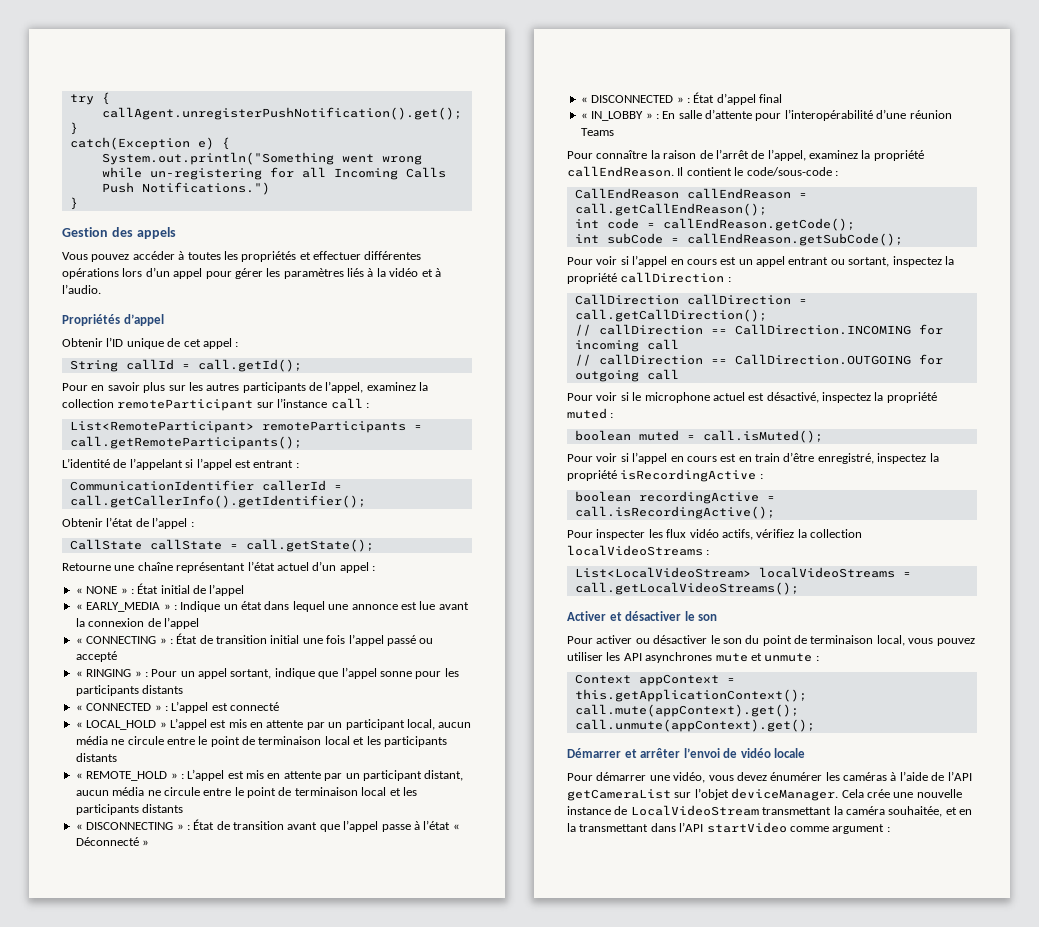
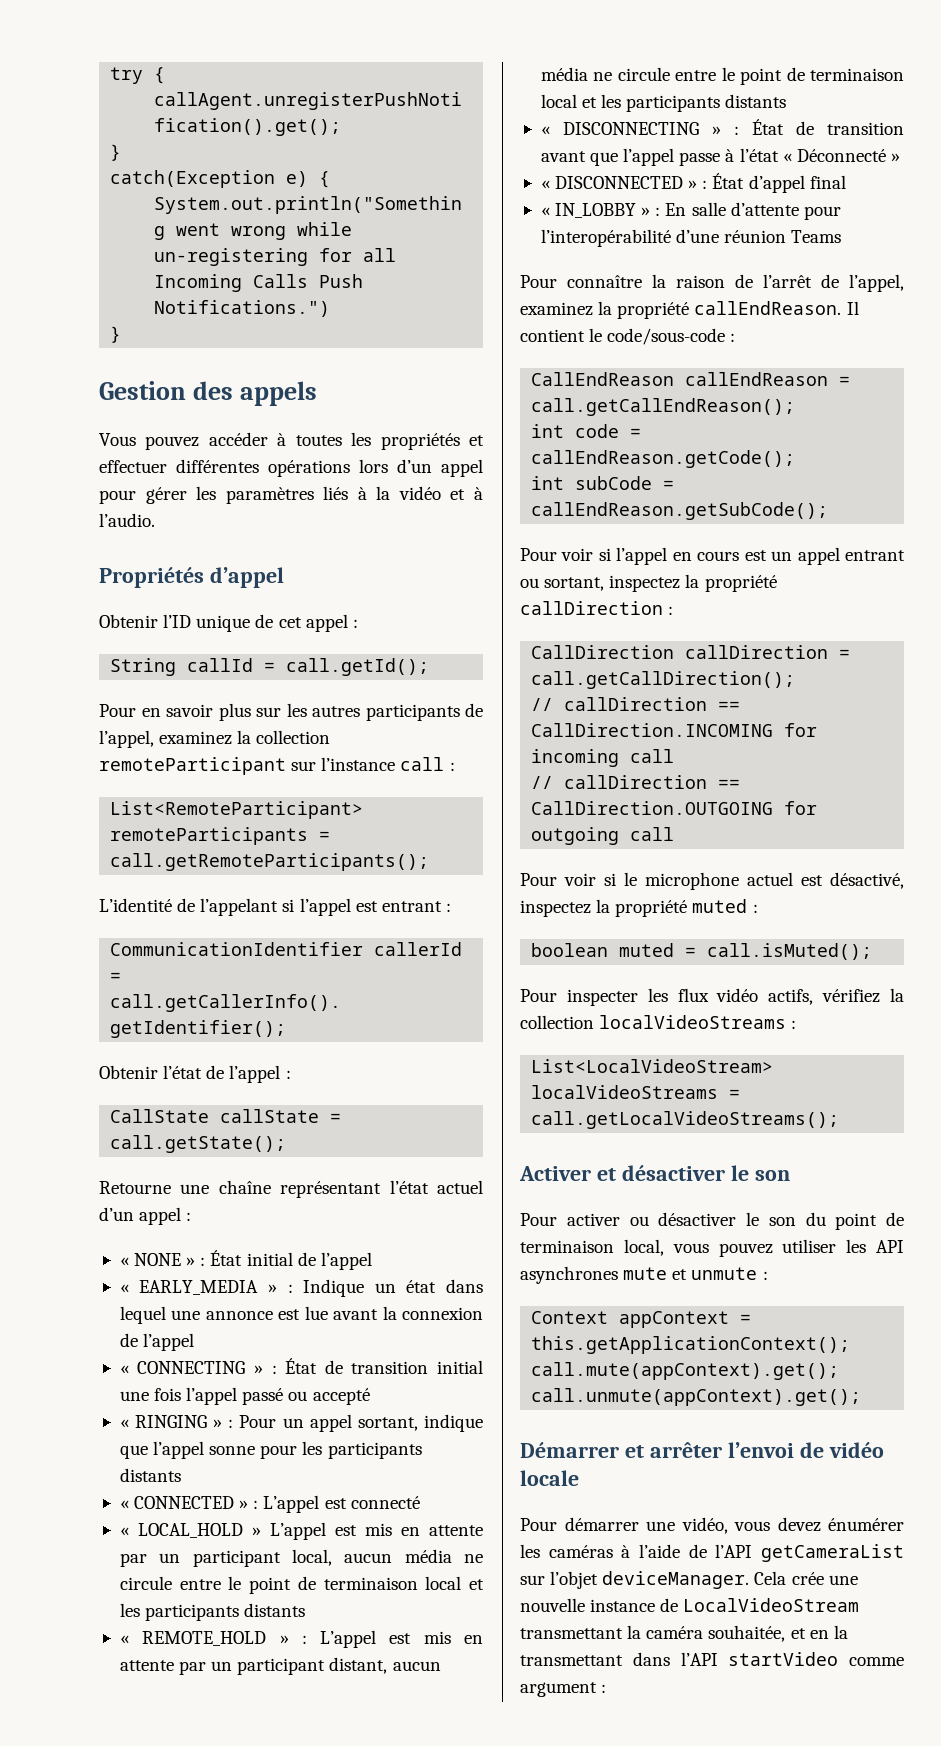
[567,452,939,464] [567,469,763,482] [574,491,775,504] [574,506,775,519] // Pour voir si l’appel en cours est en train d’être enregistré, inspectez la propriété isRecordingActive : // boolean recordingActive = call.isRecordingActive(); -> (873, 951) none

